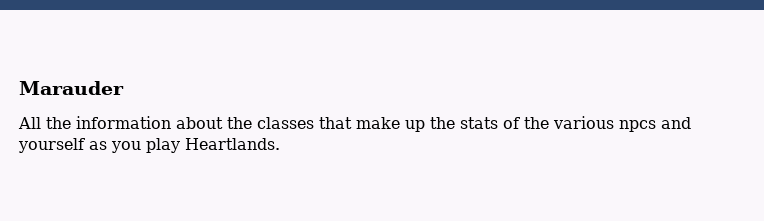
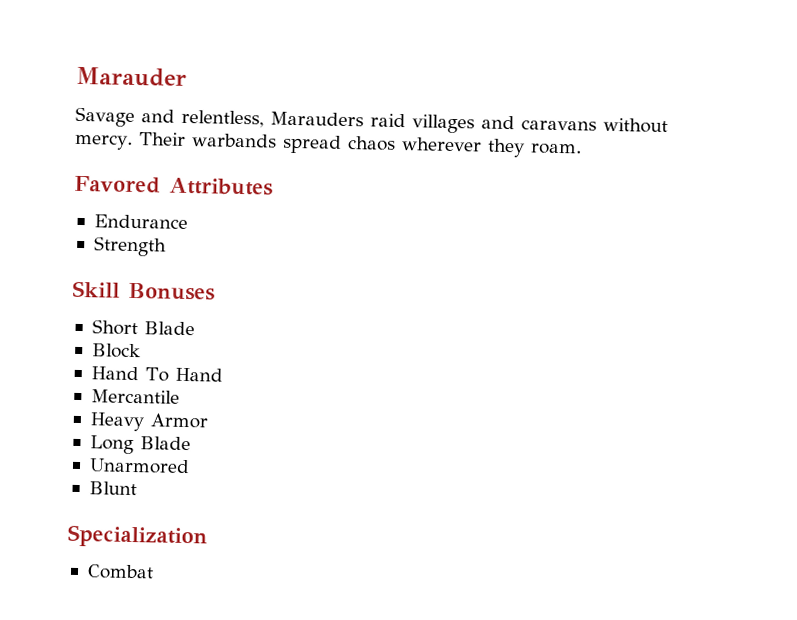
[18,116,691,132] [18,138,280,153] All the information about the classes that make up the stats of the various npcs and yourself as you play Heartlands. -> [75,106,668,134] [74,132,582,158] [74,175,273,196] [93,214,188,230] [92,236,167,257] [72,280,215,301] [91,319,195,336] [91,343,141,359] [90,366,223,382] [90,389,180,404] [89,412,208,432] [89,435,191,455] [88,458,190,475] [88,481,137,496] [67,524,208,549] [86,564,154,580] Savage and relentless, Marauders raid villages and caravans without mercy. Their warbands spread chaos wherever they roam. // Favored Attributes // Endurance // Strength // Skill Bonuses // Short Blade // Block // Hand To Hand // Mercantile // Heavy Armor // Long Blade // Unarmored // Blunt // Specialization // Combat

